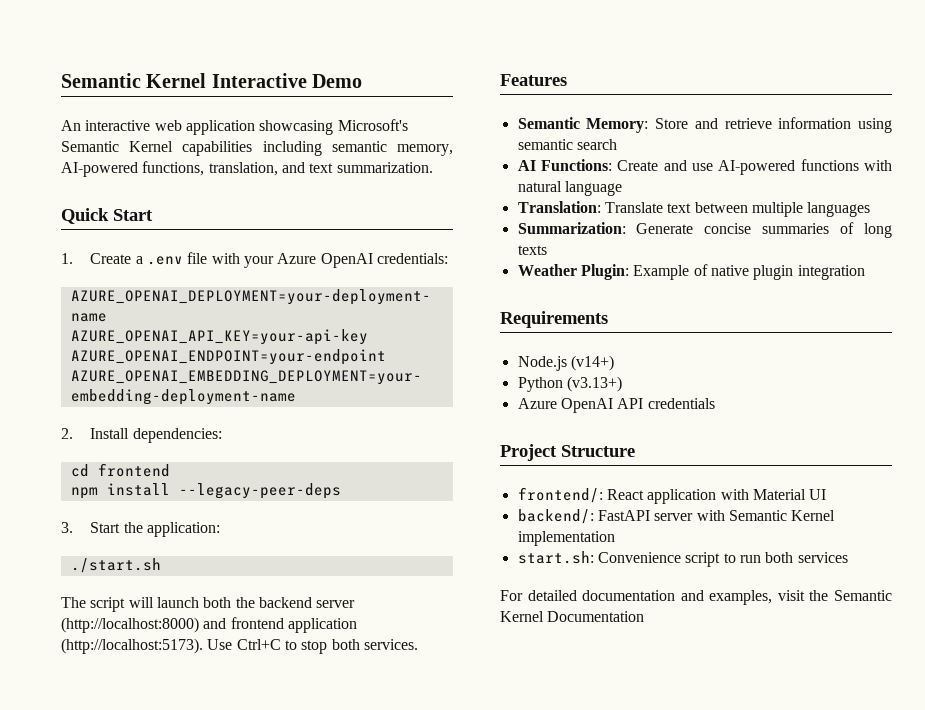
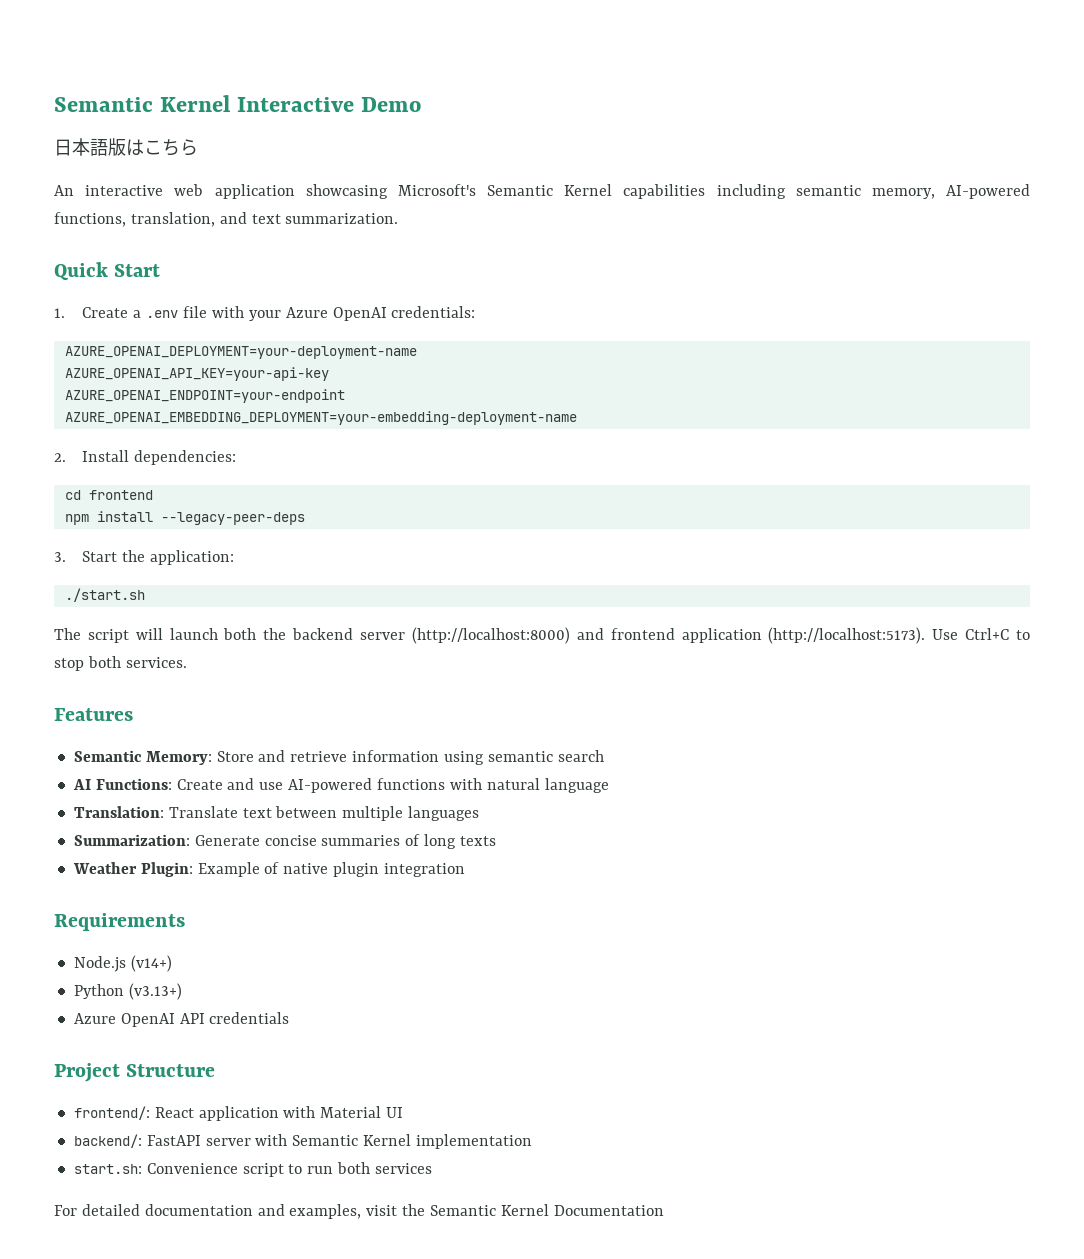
(363, 81) none -> [54,138,198,156] // 日本語版はこちら

